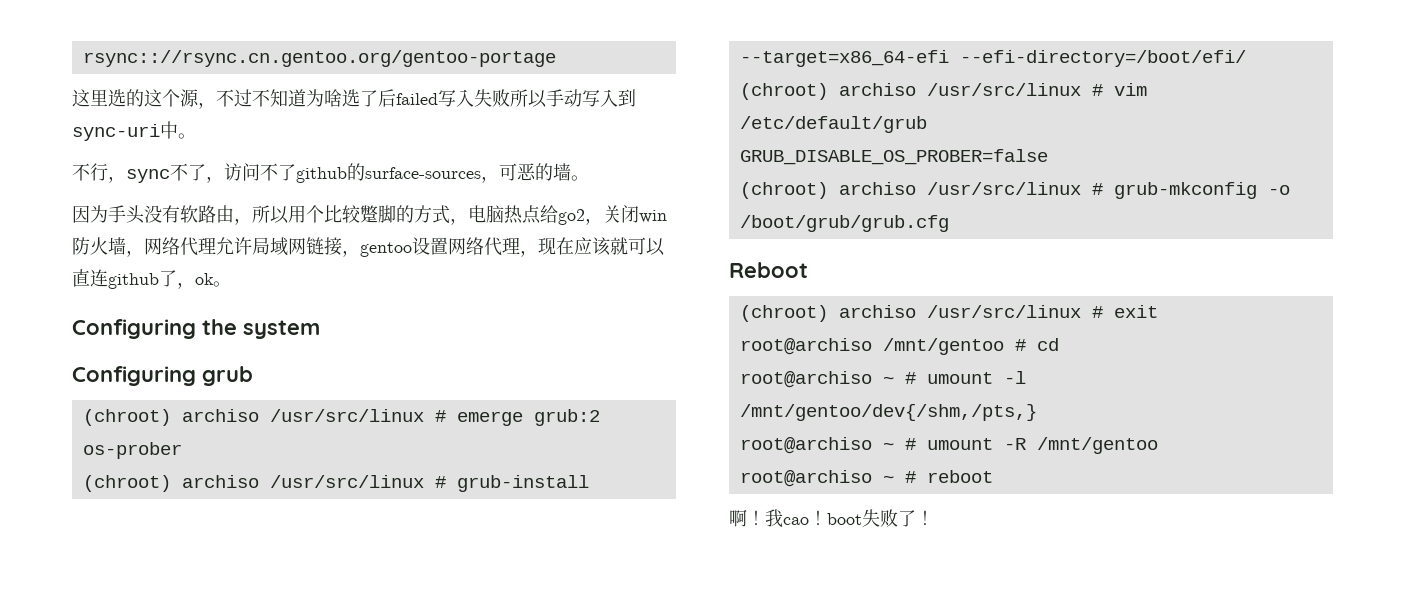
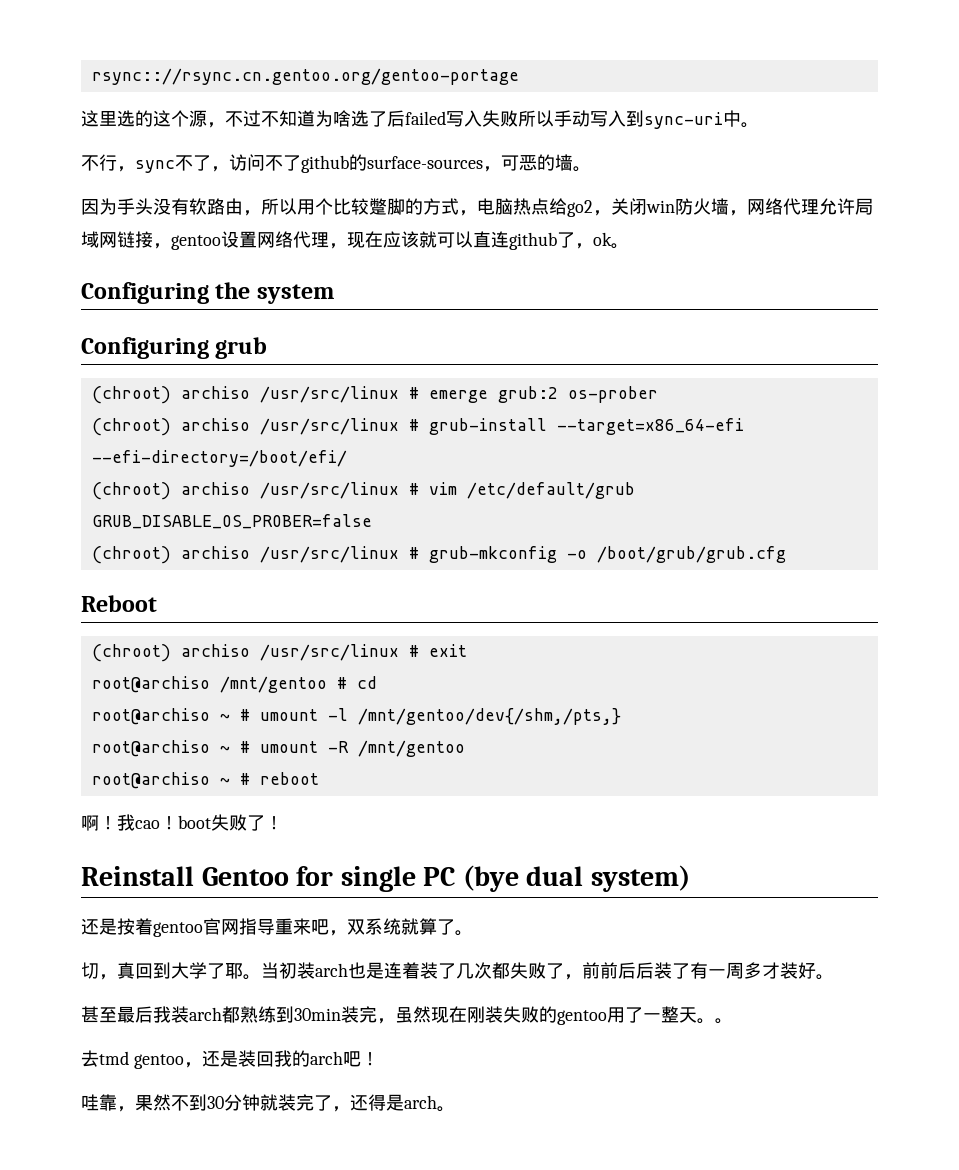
(934, 517) none -> [81,865,690,892] [81,918,473,937] [81,962,834,980] [81,1006,733,1025] [81,1050,379,1069] [81,1094,455,1112] // Reinstall Gentoo for single PC (bye dual system) // 还是按着gentoo官网指导重来吧，双系统就算了。 // 切，真回到大学了耶。当初装arch也是连着装了几次都失败了，前前后后装了有一周多才装好。 // 甚至最后我装arch都熟练到30min装完，虽然现在刚装失败的gentoo用了一整天。。 // 去tmd gentoo，还是装回我的arch吧！ // 哇靠，果然不到30分钟就装完了，还得是arch。

